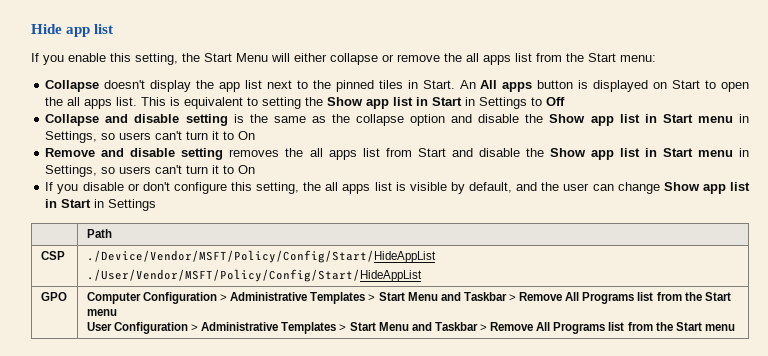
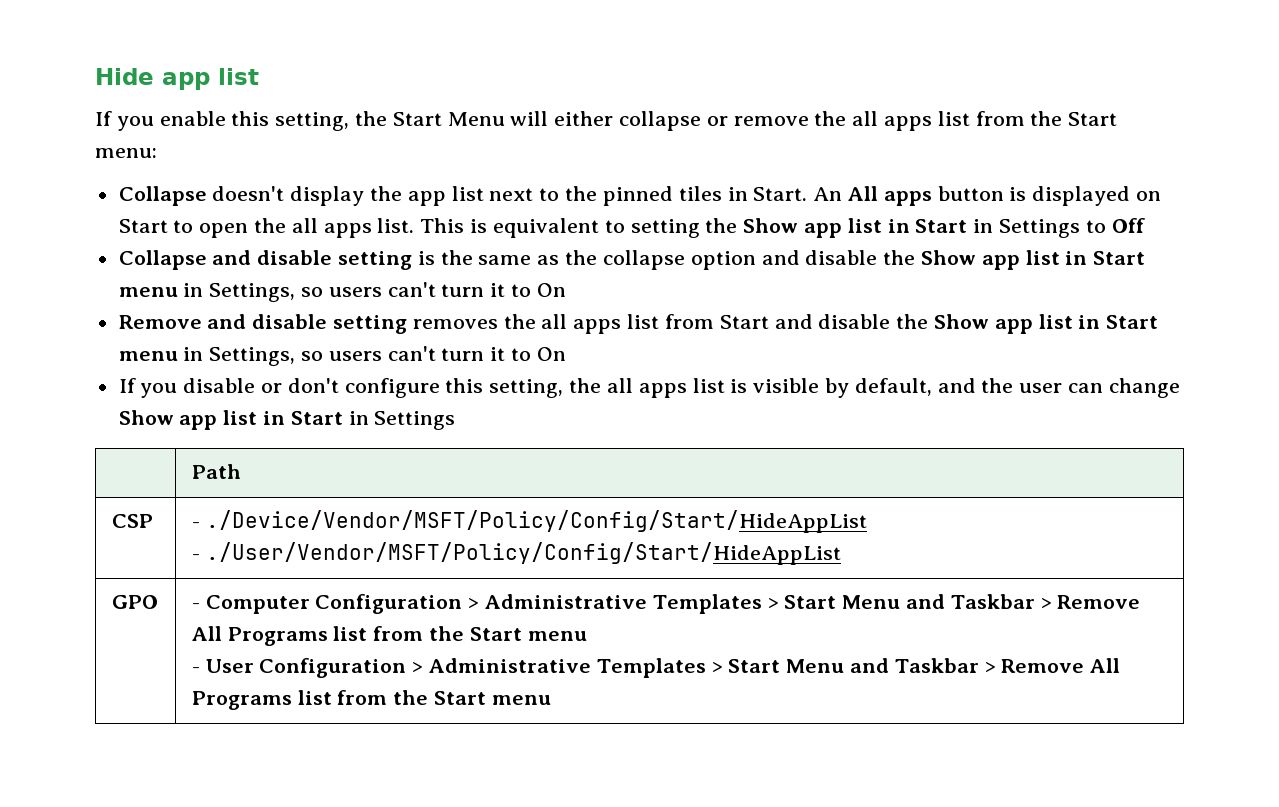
(65, 255) none -> [191,522,200,528] -
(436, 256) none -> [191,554,200,560] -
(67, 296) none -> [191,603,200,609] -
(117, 312) none -> [191,667,200,673] -

